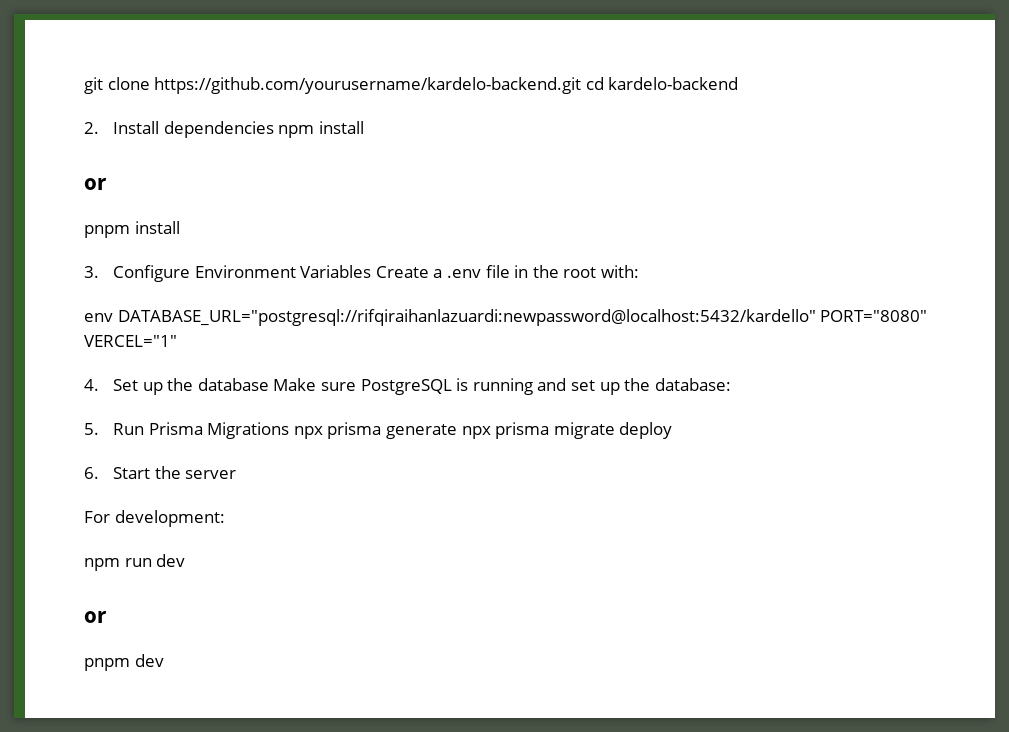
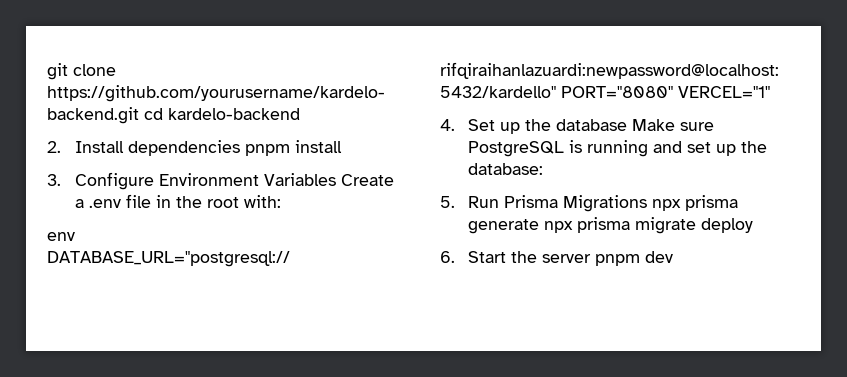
[278,121,364,138] [84,178,107,190] npm install // or // -> (240, 148) none
[84,510,225,527] [84,554,186,571] [84,611,107,623] // For development: // npm run dev // or // -> (591, 258) none

